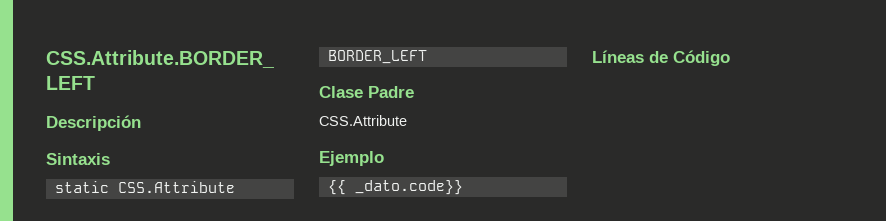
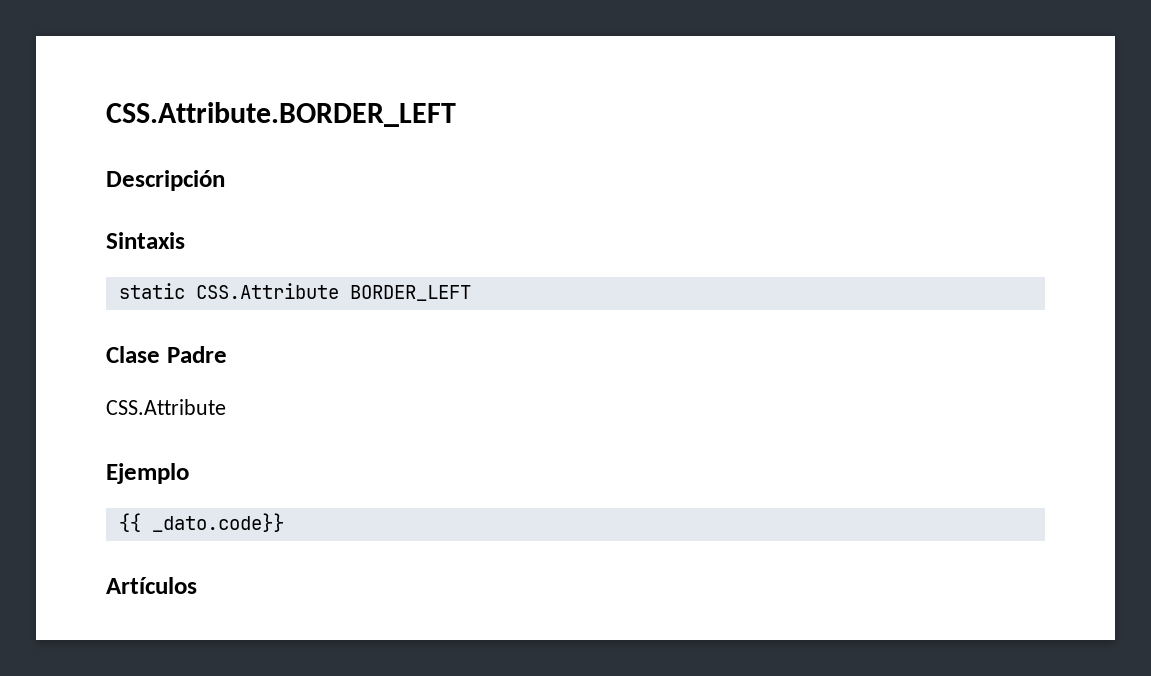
[592,50,730,66] Líneas de Código -> [106,577,197,594] Artículos

